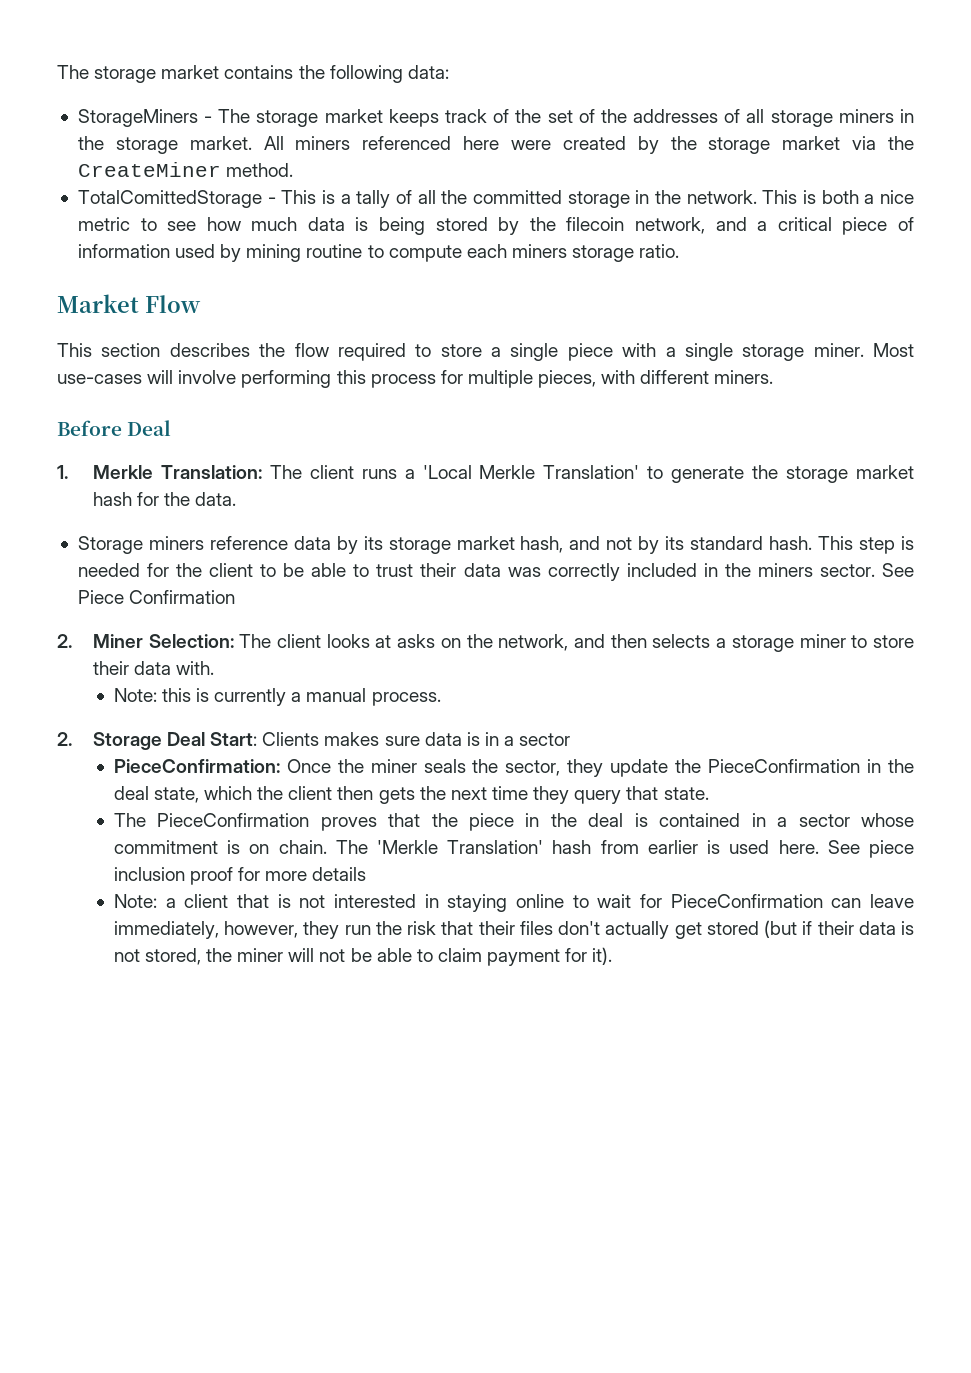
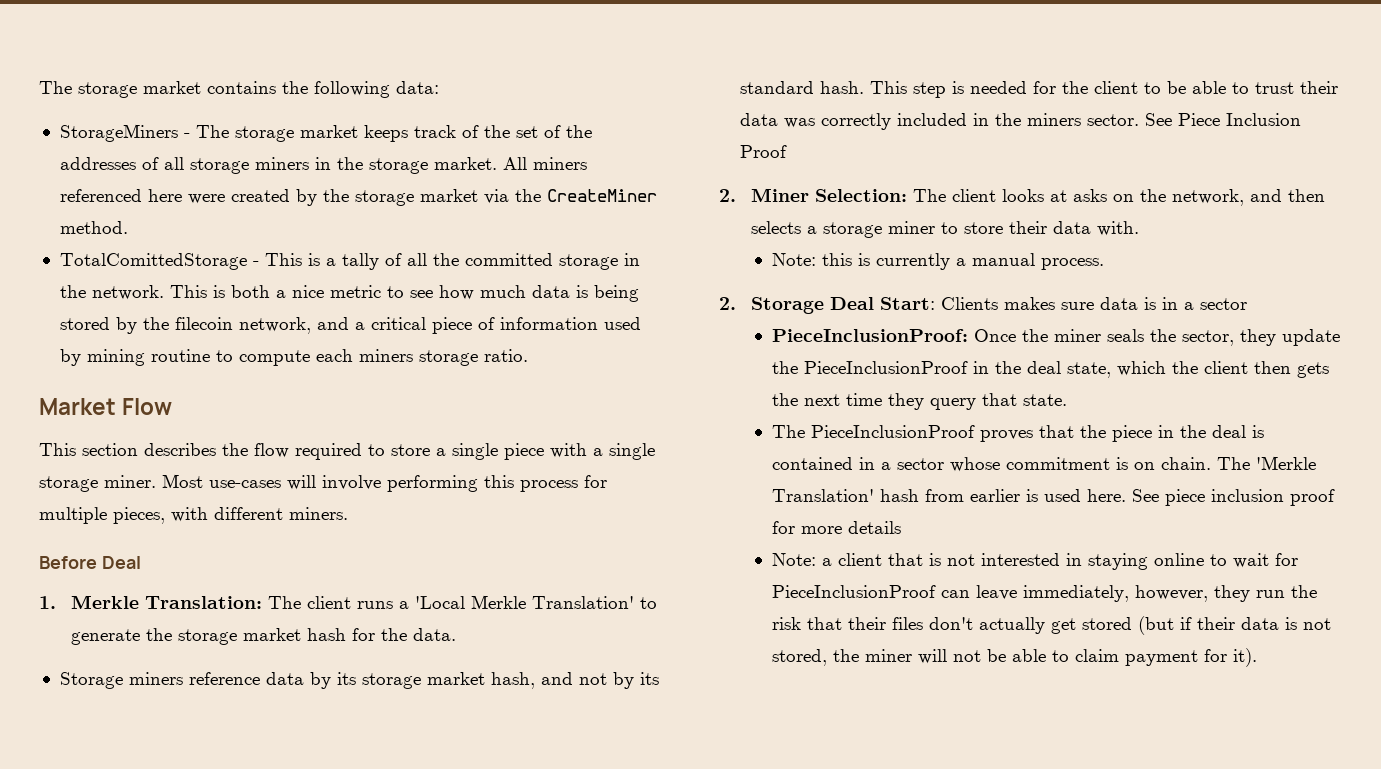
[129,590,236,604] Confirmation -> [1225,113,1301,126] [739,145,787,158] Inclusion Proof
[113,759,280,773] PieceConfirmation: -> [771,329,968,342] PieceInclusionProof:
[708,759,861,773] PieceConfirmation -> [803,361,968,374] PieceInclusionProof
[157,813,310,827] PieceConfirmation -> [810,425,975,438] PieceInclusionProof
[670,894,823,908] PieceConfirmation -> [771,585,936,598] PieceInclusionProof

